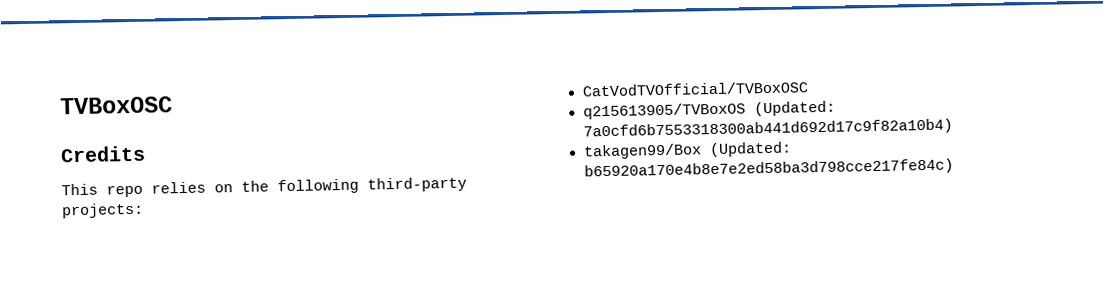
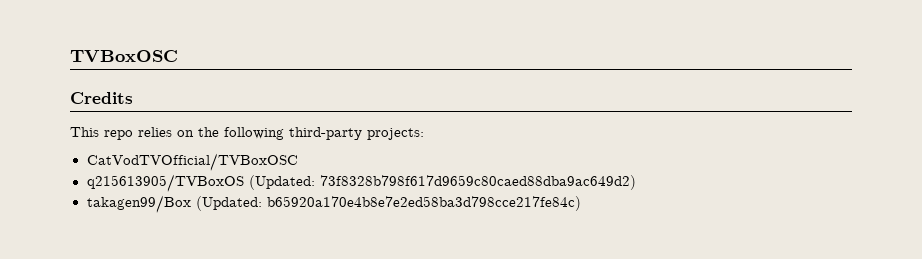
[582,118,953,140] 7a0cfd6b7553318300ab441d692d17c9f82a10b4) -> [319,175,636,190] 73f8328b798f617d9659c80caed88dba9ac649d2)

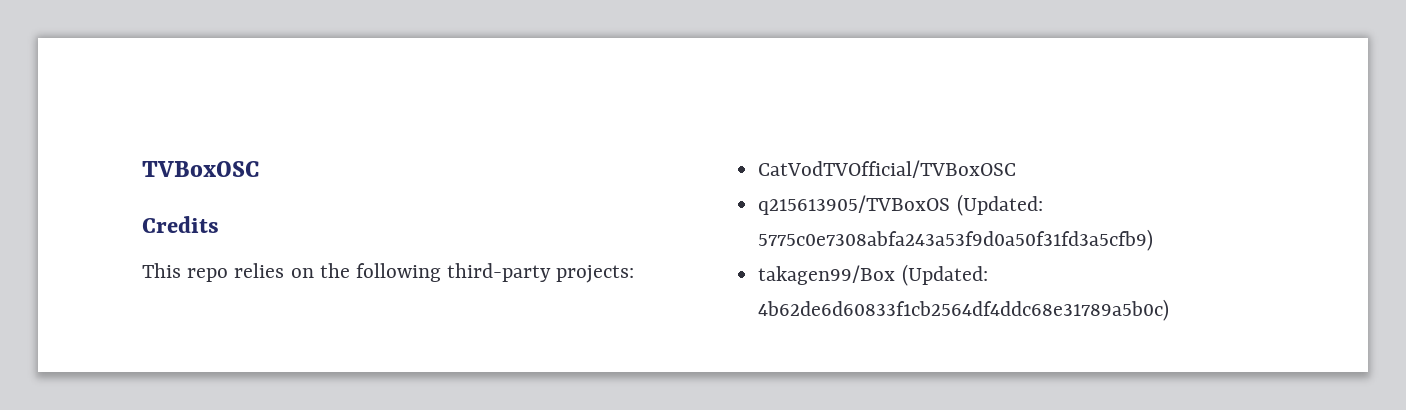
[319,175,636,190] 73f8328b798f617d9659c80caed88dba9ac649d2) -> [758,229,1154,251] 5775c0e7308abfa243a53f9d0a50f31fd3a5cfb9)
[266,196,581,211] b65920a170e4b8e7e2ed58ba3d798cce217fe84c) -> [758,299,1170,321] 4b62de6d60833f1cb2564df4ddc68e31789a5b0c)

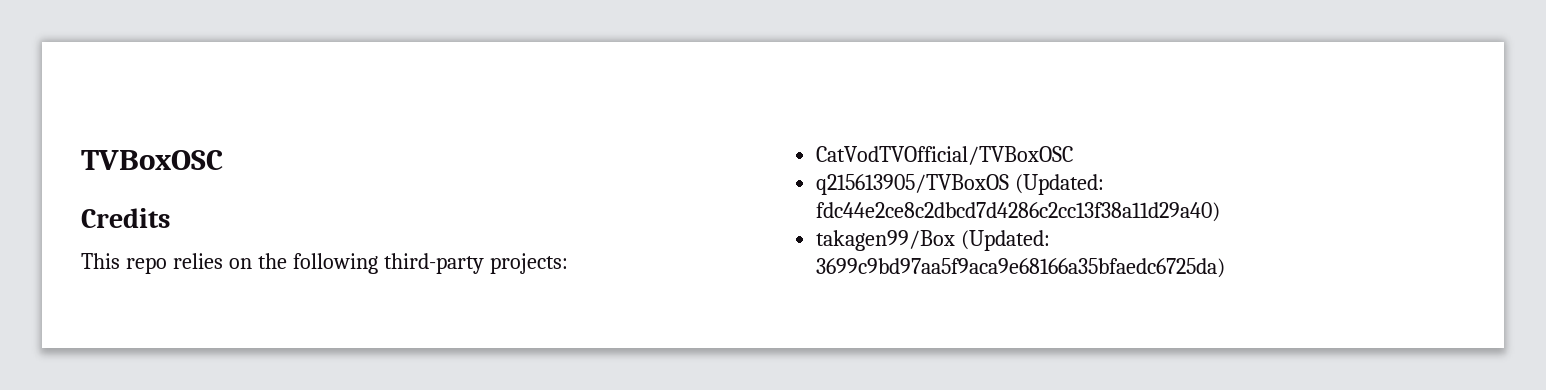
[758,229,1154,251] 5775c0e7308abfa243a53f9d0a50f31fd3a5cfb9) -> [816,202,1221,222] fdc44e2ce8c2dbcd7d4286c2cc13f38a11d29a40)
[758,299,1170,321] 4b62de6d60833f1cb2564df4ddc68e31789a5b0c) -> [816,258,1226,278] 3699c9bd97aa5f9aca9e68166a35bfaedc6725da)

